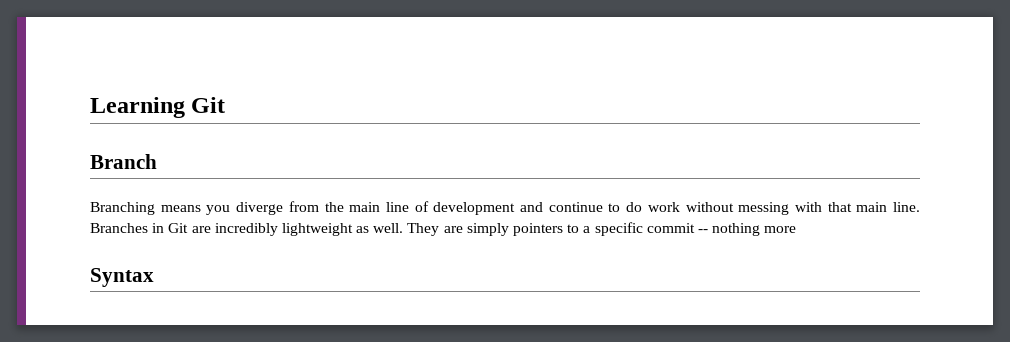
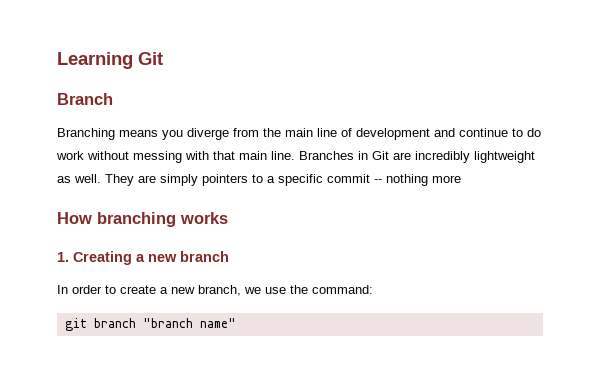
[90,268,154,287] Syntax -> [57,212,228,227] [57,251,229,265] [57,285,373,296] [64,318,236,331] How branching works // 1. Creating a new branch // In order to create a new branch, we use the command: // git branch "branch name"

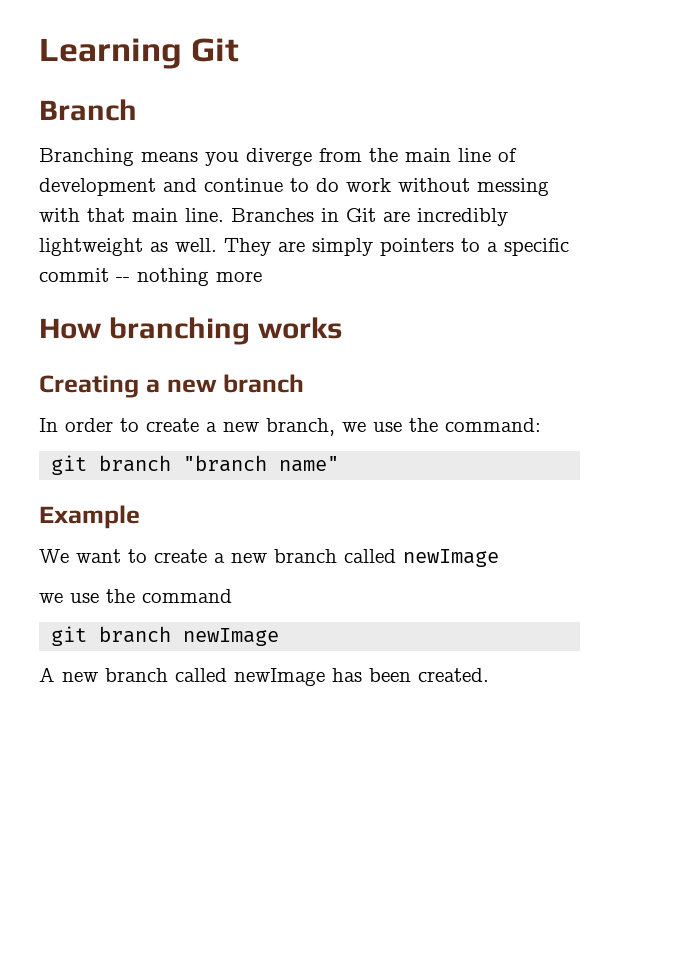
[57,252,69,262] 1. -> (342, 328) none
(236, 323) none -> [39,505,140,529] [39,549,499,567] [39,589,232,603] [51,626,280,646] [39,667,489,686] // Example // We want to create a new branch called newImage // we use the command // git branch newImage // A new branch called newImage has been created.

